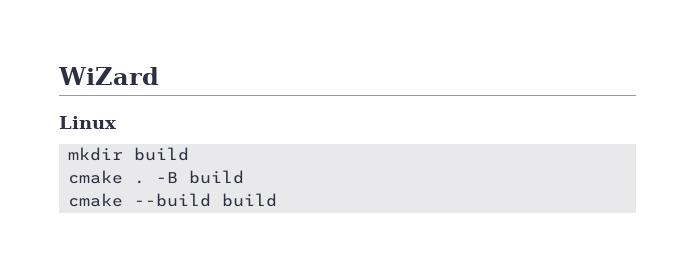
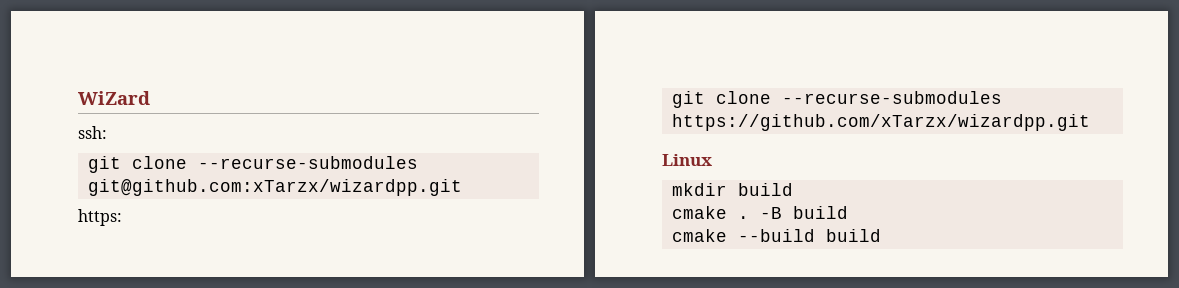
(159, 76) none -> [78,126,107,139] [87,156,418,173] [87,179,462,196] [78,209,122,226] [671,91,1002,108] [671,114,1090,131] // ssh: // git clone --recurse-submodules git@github.com:xTarzx/wizardpp.git // https: // git clone --recurse-submodules https://github.com/xTarzx/wizardpp.git

